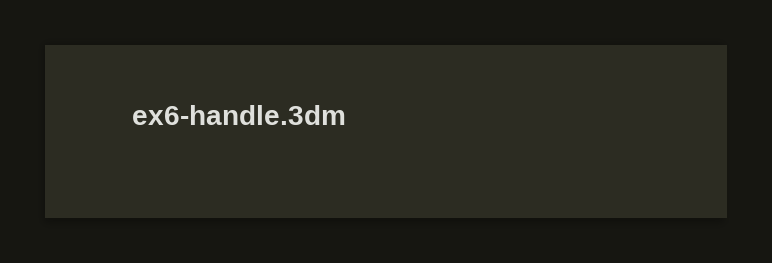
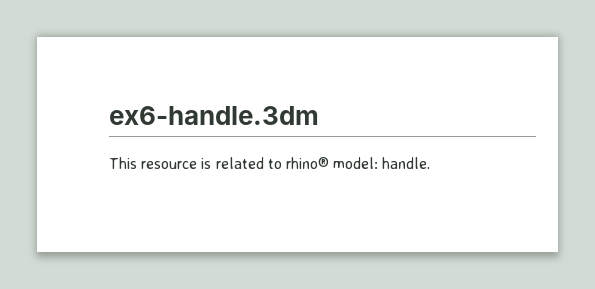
(346, 115) none -> [109,157,431,169] // This resource is related to rhino® model: handle.

